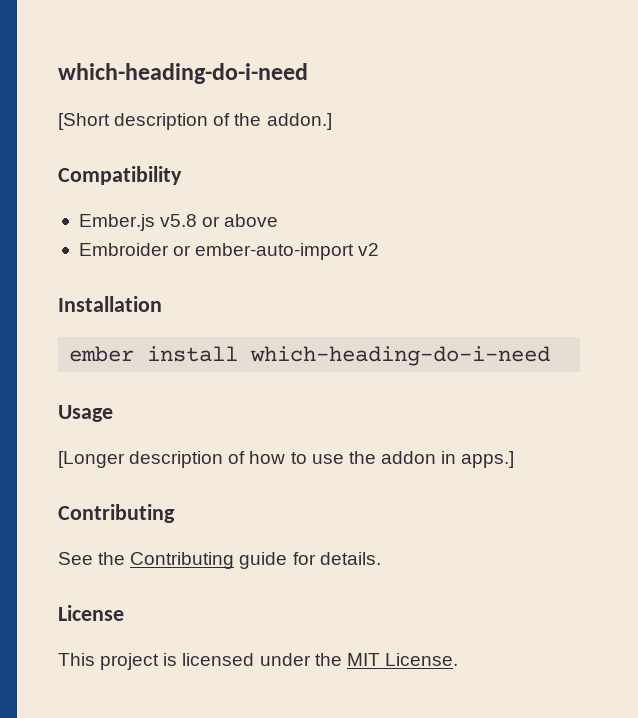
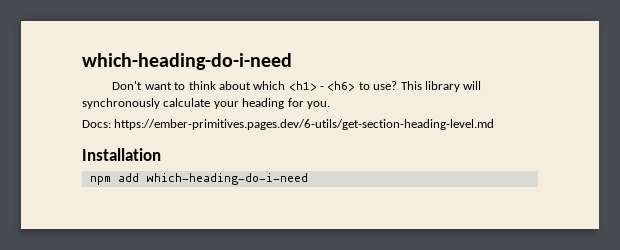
[58,63,308,84] [58,113,332,130] [58,166,182,185] [78,214,279,231] [78,243,380,260] which-heading-do-i-need // [Short description of the addon.] // Compatibility // Ember.js v5.8 or above // Embroider or ember-auto-import v2 -> [82,53,292,70] [112,81,482,92] [82,98,330,109] [82,119,495,130] which-heading-do-i-need // Don't want to think about which <h1> - <h6> to use? This library will synchronously calculate your heading for you. // Docs: https://ember-primitives.pages.dev/6-utils/get-section-heading-level.md
[69,346,551,366] [58,405,113,422] [58,451,515,468] [58,504,175,523] [58,552,381,569] [58,605,124,621] [58,653,458,670] ember install which-heading-do-i-need // Usage // [Longer description of how to use the addon in apps.] // Contributing // See the Contributing guide for details. // License // This project is licensed under the MIT License. -> [89,173,308,185] npm add which-heading-do-i-need

